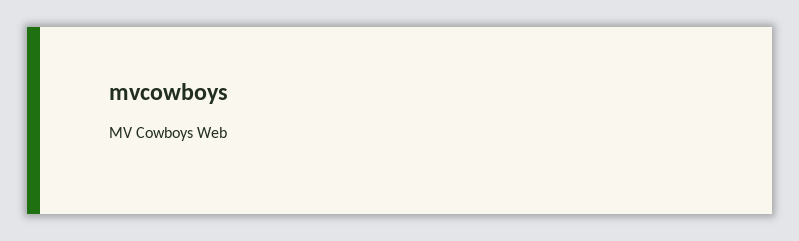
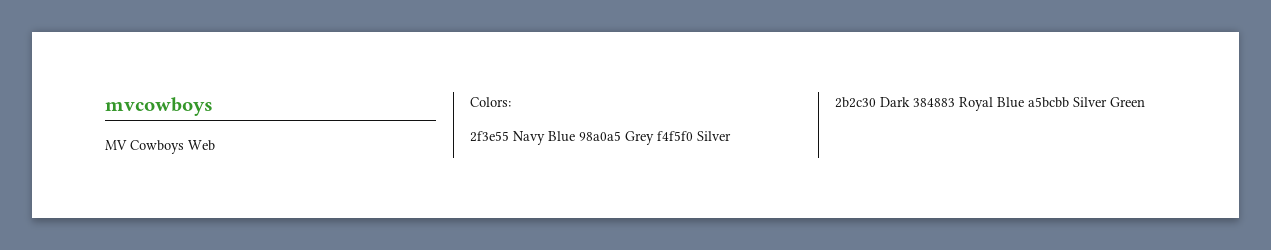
(228, 132) none -> [470,97,511,107] [470,131,731,145] [835,97,1145,111] // Colors: // 2f3e55 Navy Blue 98a0a5 Grey f4f5f0 Silver // 2b2c30 Dark 384883 Royal Blue a5bcbb Silver Green

